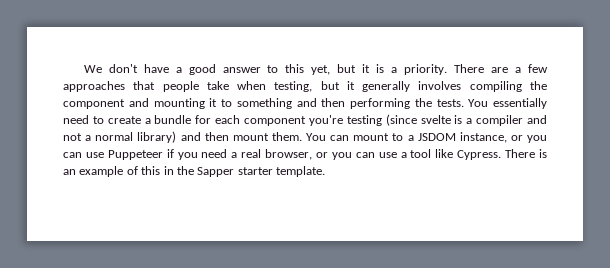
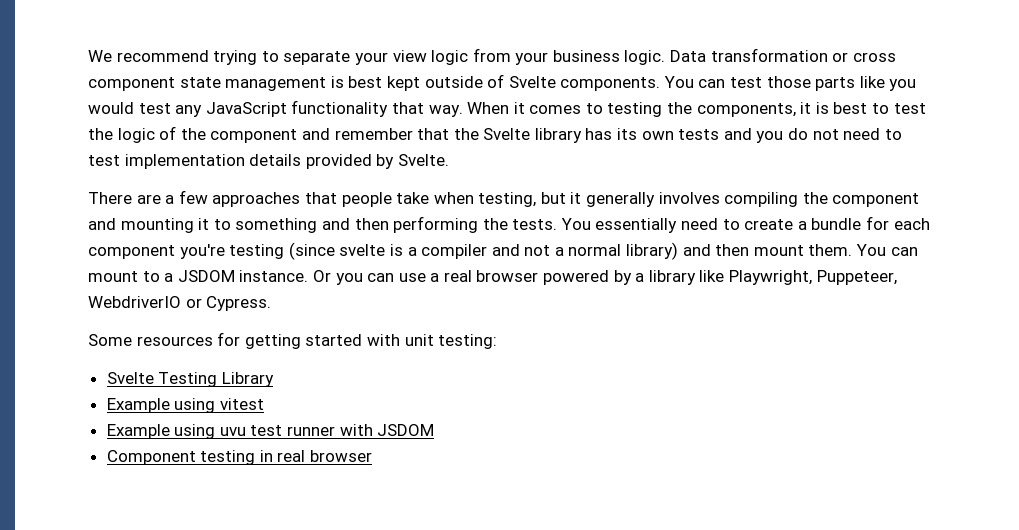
[108,64,448,75] don't have a good answer to this yet, but it is a priority. -> [116,48,896,65] [88,74,917,91] [88,100,926,117] [88,126,902,143] [88,154,449,169] recommend trying to separate your view logic from your business logic. Data transformation or cross component state management is best kept outside of Svelte components. You can test those parts like you would test any JavaScript functionality that way. When it comes to testing the components, it is best to test the logic of the component and remember that the Svelte library has its own tests and you do not need to test implementation details provided by Svelte. //
[459,132,547,143] [63,149,548,160] [63,166,325,177] instance, or you can use Puppeteer if you need a real browser, or you can use a tool like Cypress. There is an example of this in the Sapper starter template. -> [239,270,897,285] [88,296,272,311] [88,332,498,349] [106,372,274,387] [106,398,264,413] [106,424,435,439] [106,450,373,465] instance. Or you can use a real browser powered by a library like Playwright, Puppeteer, WebdriverIO or Cypress. // Some resources for getting started with unit testing: // Svelte Testing Library // Example using vitest // Example using uvu test runner with JSDOM // Component testing in real browser

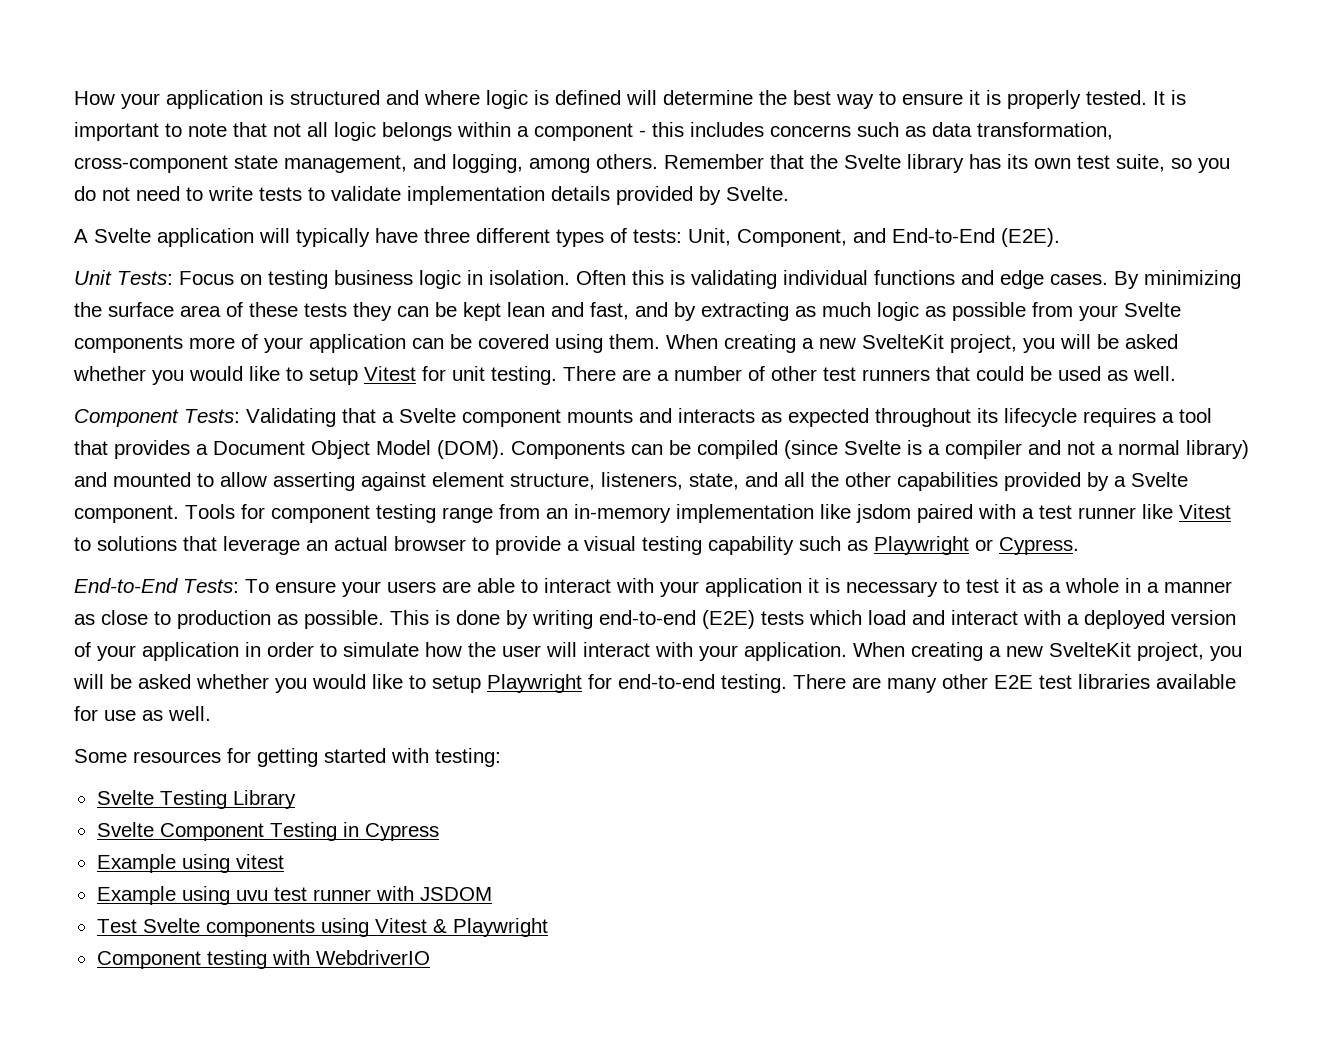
[88,48,896,65] [88,74,917,91] [88,100,926,117] [88,126,413,143] We recommend trying to separate your view logic from your business logic. Data transformation or cross component state management is best kept outside of Svelte components. You can test those parts like you would test any JavaScript functionality that way. When it comes to testing the components, it is best to test the logic of the component and remember -> [74,90,1186,109] [74,122,1113,141] [74,154,764,173] How your application is structured and where logic is defined will determine the best way to ensure it is properly tested. It is important to note that not all logic belongs within a component - this includes concerns such as data transformation, cross-component state management, and logging, among others. Remember
[678,128,752,140] tests and -> [1077,154,1192,172] test suite, so
[88,155,120,166] test -> [208,186,401,201] write tests to validate
[88,190,920,207] [88,216,930,233] [88,242,386,260] There are a few approaches that people take when testing, but it generally involves compiling the component and mounting it to something and then performing the tests. You essentially need to create a bundle for each component you're testing (since svelte -> [74,228,1060,247] [74,270,1241,289] [74,302,1181,321] [74,334,1178,353] [73,366,1176,385] [74,408,1212,427] [74,440,901,459] A Svelte application will typically have three different types of tests: Unit, Component, and End-to-End (E2E). // Unit Tests: Focus on testing business logic in isolation. Often this is validating individual functions and edge cases. By minimizing the surface area of these tests they can be kept lean and fast, and by extracting as much logic as possible from your Svelte components more of your application can be covered using them. When creating a new SvelteKit project, you will be asked whether you would like to setup Vitest for unit testing. There are a number of other test runners that could be used as well. // Component Tests: Validating that a Svelte component mounts and interacts as expected throughout its lifecycle requires a tool that provides a Document Object Model (DOM). Components can be compiled (since Svelte
[715,244,918,256] [88,270,897,285] [88,296,272,311] then mount them. You can mount to a JSDOM instance. Or you can use a real browser powered by a library like Playwright, Puppeteer, WebdriverIO or Cypress. -> [113,472,1188,491] [74,504,1231,523] [74,536,1079,555] [74,578,1232,597] [74,610,1236,629] [74,642,1242,661] [73,674,1236,693] [74,706,211,721] mounted to allow asserting against element structure, listeners, state, and all the other capabilities provided by a Svelte component. Tools for component testing range from an in-memory implementation like jsdom paired with a test runner like Vitest to solutions that leverage an actual browser to provide a visual testing capability such as Playwright or Cypress. // End-to-End Tests: To ensure your users are able to interact with your application it is necessary to test it as a whole in a manner as close to production as possible. This is done by writing end-to-end (E2E) tests which load and interact with a deployed version of your application in order to simulate how the user will interact with your application. When creating a new SvelteKit project, you will be asked whether you would like to setup Playwright for end-to-end testing. There are many other E2E test libraries available for use as well.
[404,334,434,346] unit -> (429, 755) none
(274, 379) none -> [96,822,439,841] // Svelte Component Testing in Cypress
(435, 430) none -> [96,918,548,937] // Test Svelte components using Vitest & Playwright
[259,450,373,462] in real browser -> [271,950,430,965] with WebdriverIO

